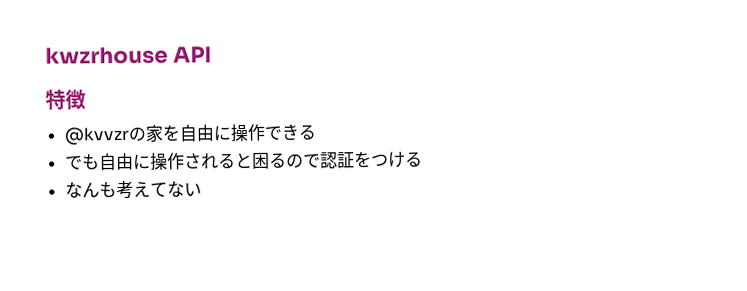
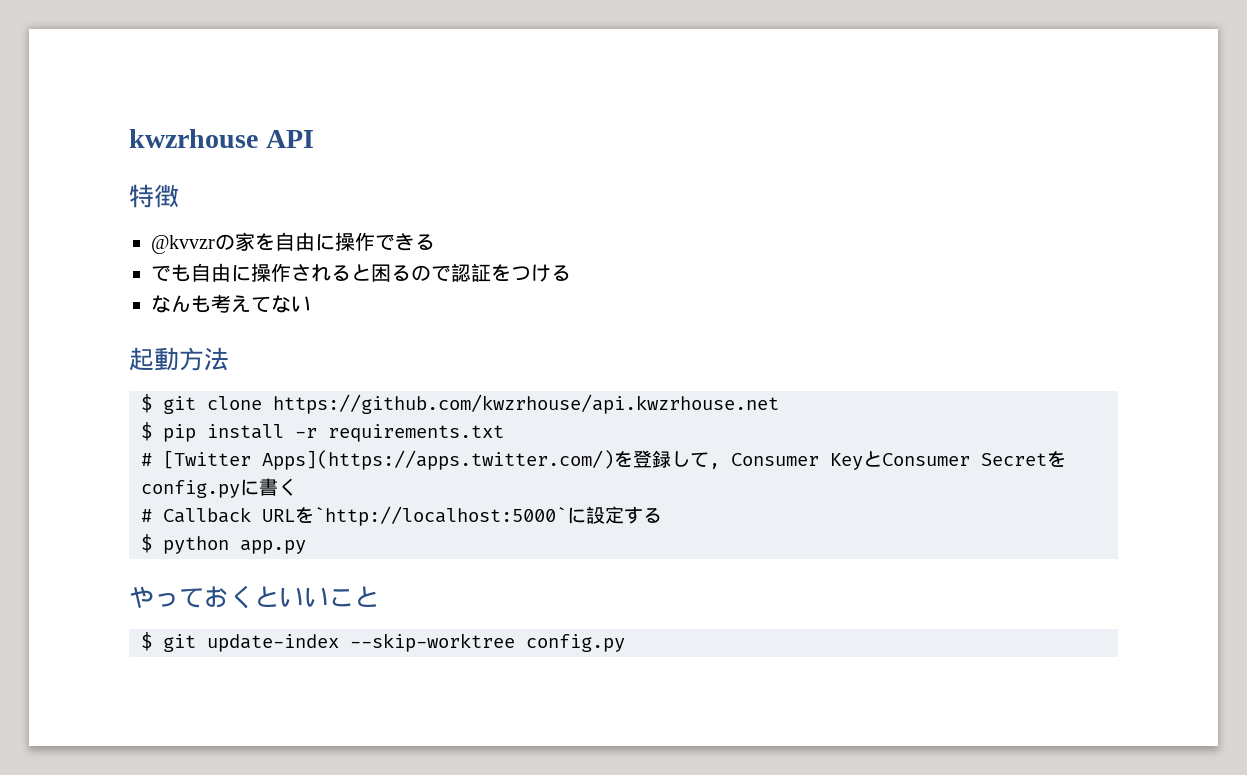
(202, 189) none -> [129,347,229,371] [141,394,779,414] [141,422,504,442] [141,450,1066,470] [141,478,297,498] [141,506,662,526] [141,534,306,554] [129,585,379,609] [141,632,625,652] // 起動方法 // $ git clone https://github.com/kwzrhouse/api.kwzrhouse.net // $ pip install -r requirements.txt // # [Twitter Apps](https://apps.twitter.com/)を登録して, Consumer KeyとConsumer Secretをconfig.pyに書く // # Callback URLを`http://localhost:5000`に設定する // $ python app.py // やっておくといいこと // $ git update-index --skip-worktree config.py

